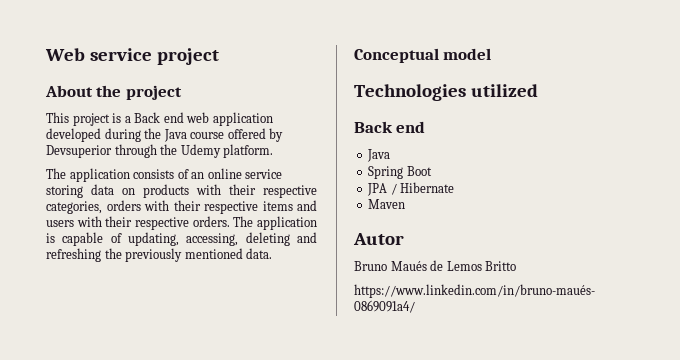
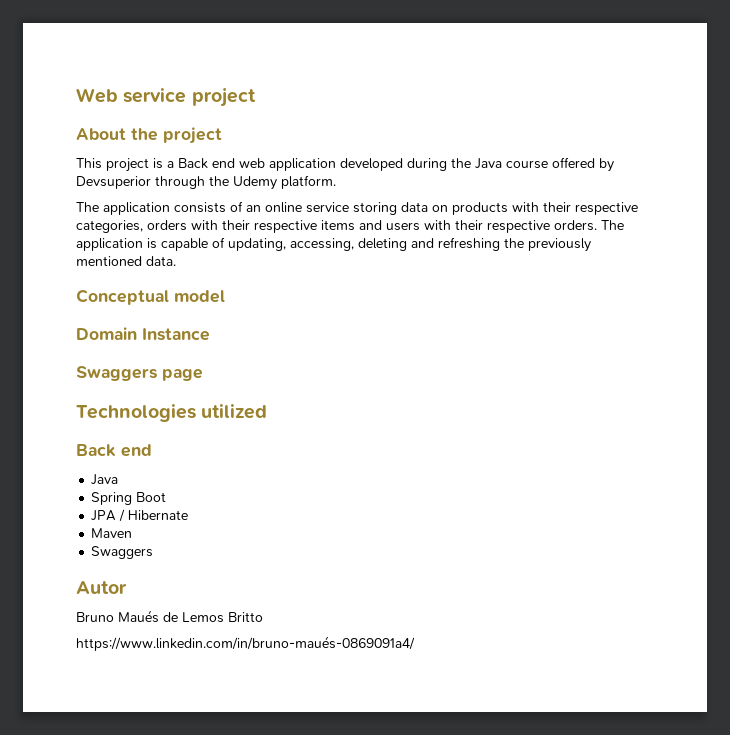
(492, 54) none -> [76,327,210,341] [76,366,203,381] // Domain Instance // Swaggers page
(406, 204) none -> [91,546,154,559] // Swaggers

